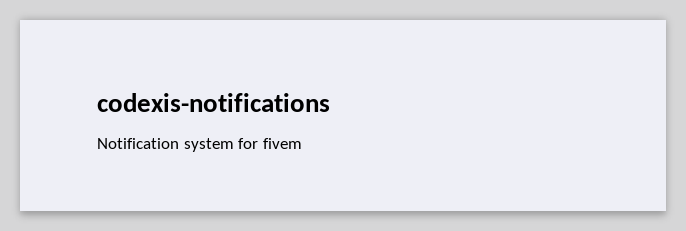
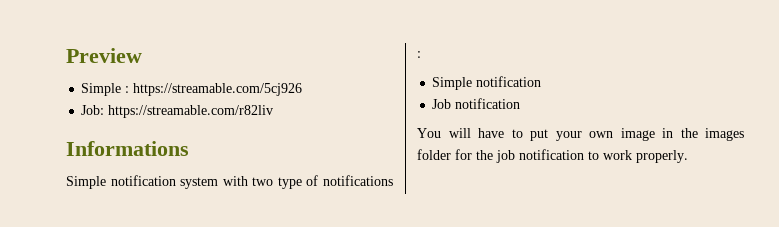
[97,93,330,112] [97,138,302,152] codexis-notifications // Notification system for fivem -> [66,48,142,63] [81,83,303,96] [81,105,274,118] [66,141,189,156] [66,175,394,189] [417,51,421,58] [432,76,542,90] [432,98,521,109] [417,128,744,141] [417,149,688,163] Preview // Simple : https://streamable.com/5cj926 // Job: https://streamable.com/r82liv // Informations // Simple notification system with two type of notifications : // Simple notification // Job notification // You will have to put your own image in the images folder for the job notification to work properly.

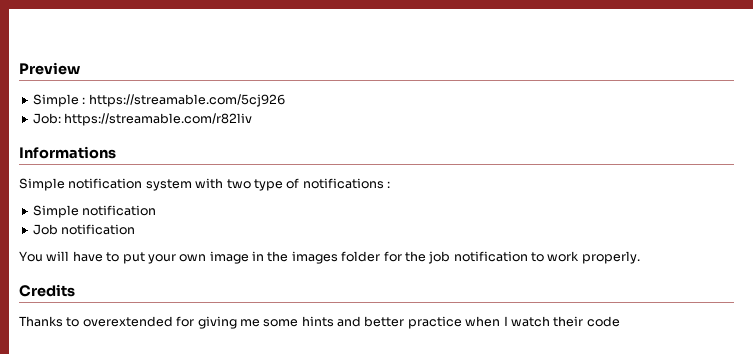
(688, 156) none -> [19,284,75,297] [19,316,620,329] // Credits // Thanks to overextended for giving me some hints and better practice when I watch their code

